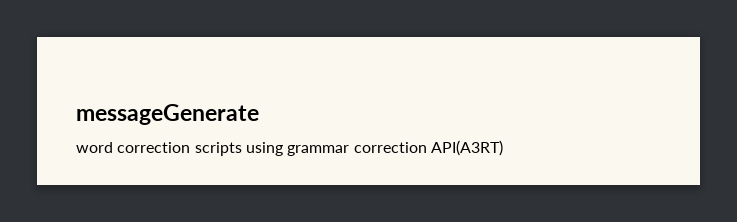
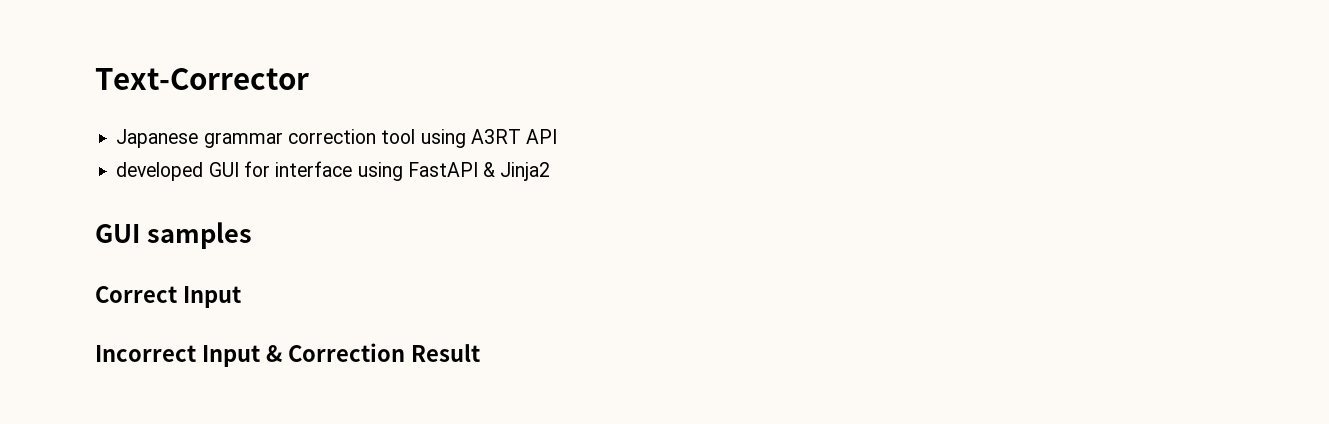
[76,104,259,125] [76,140,503,156] messageGenerate // word correction scripts using grammar correction API(A3RT) -> [95,68,309,90] [116,129,558,148] [116,161,551,181] [95,222,252,249] [95,286,241,308] [95,343,480,367] Text-Corrector // Japanese grammar correction tool using A3RT API // developed GUI for interface using FastAPI & Jinja2 // GUI samples // Correct Input // Incorrect Input & Correction Result

